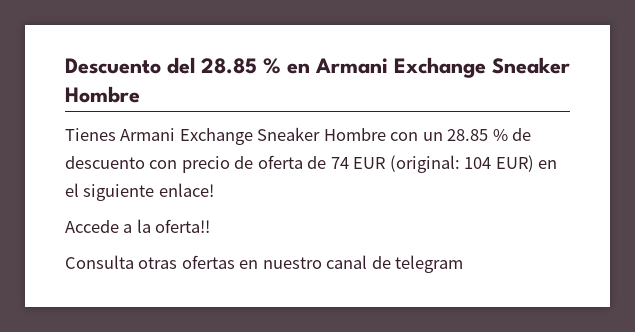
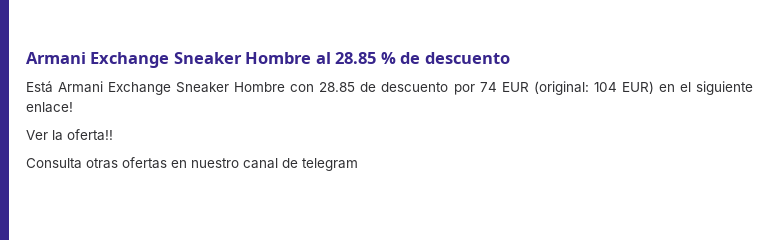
[65,57,570,78] [65,86,140,103] [65,128,116,141] Descuento del 28.85 % en Armani Exchange Sneaker Hombre // Tienes -> [26,52,510,68] [26,81,53,93] Armani Exchange Sneaker Hombre al 28.85 % de descuento // Está
[422,128,532,141] [65,155,327,173] un 28.85 % de descuento con precio de oferta de -> [319,82,475,95] 28.85 de descuento por
[65,220,133,233] Accede a -> [26,130,48,140] Ver

